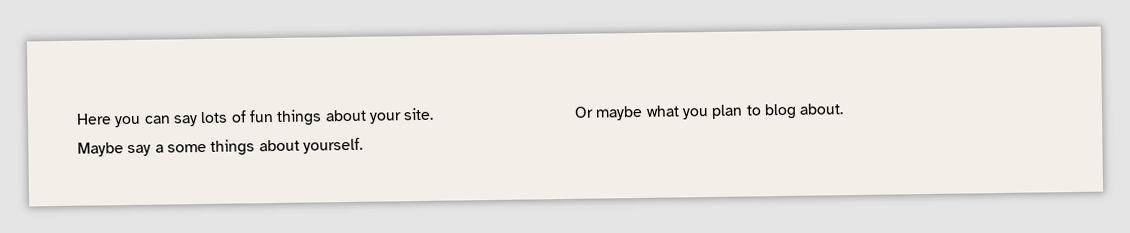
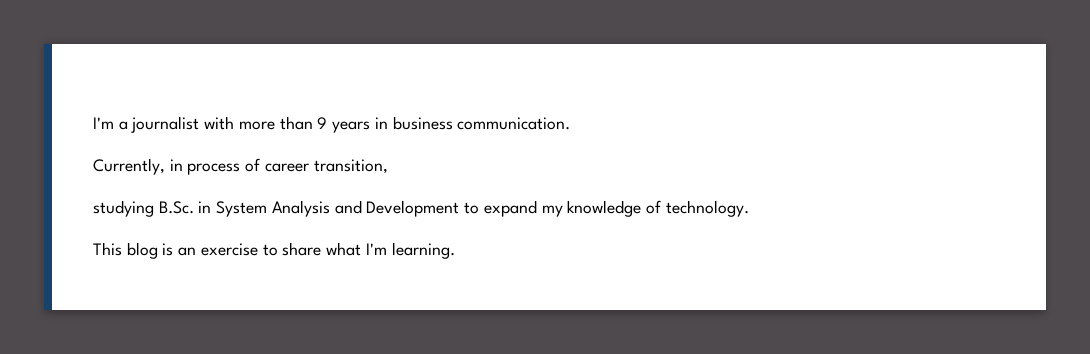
[76,107,435,128] [77,137,363,157] [574,103,844,121] Here you can say lots of fun things about your site. // Maybe say a some things about yourself. // Or maybe what you plan to blog about. -> [93,116,571,133] [93,158,388,175] [93,200,749,217] [93,242,455,259] I'm a journalist with more than 9 years in business communication. // Currently, in process of career transition, // studying B.Sc. in System Analysis and Development to expand my knowledge of technology. // This blog is an exercise to share what I'm learning.

